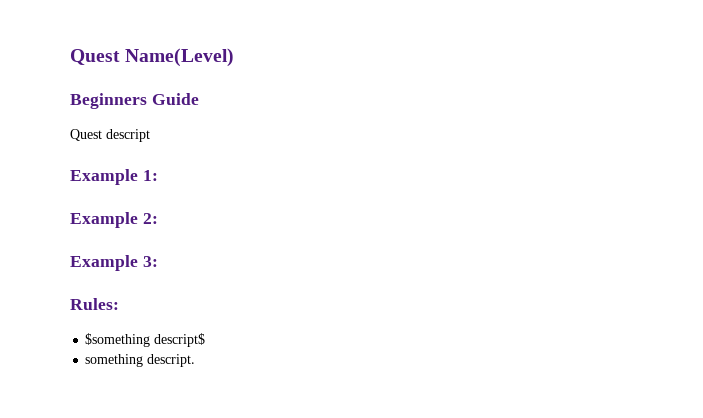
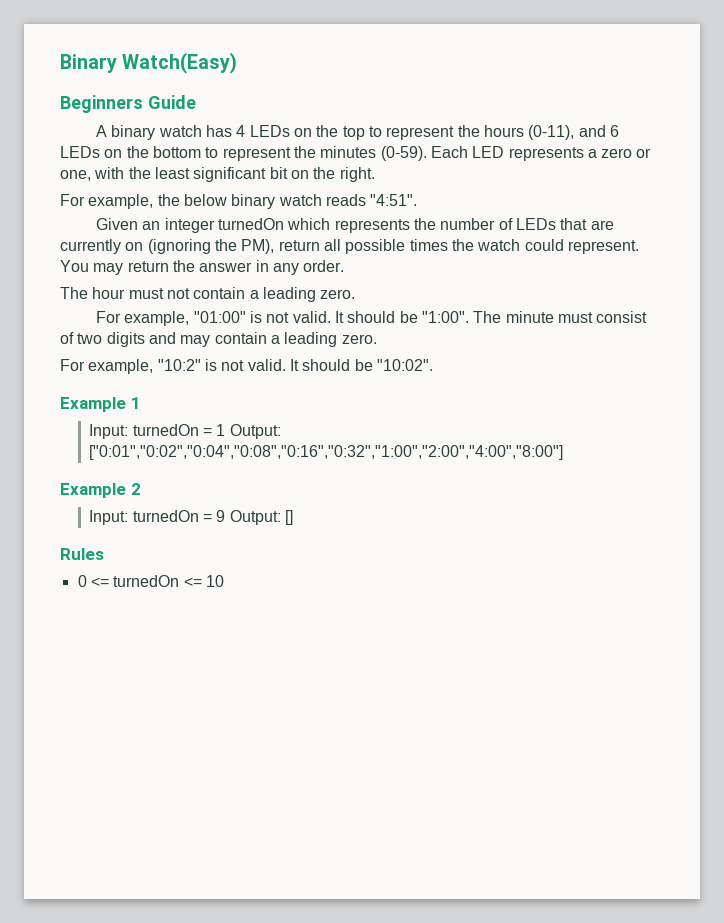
[70,48,235,67] Quest Name(Level) -> [60,52,238,74] Binary Watch(Easy)
[70,129,150,142] [70,169,158,185] [70,212,158,228] [70,255,158,271] [70,298,119,310] [85,333,206,347] [85,354,196,367] Quest descript // Example 1: // Example 2: // Example 3: // Rules: // $something descript$ // something descript. -> [96,125,619,140] [60,146,652,161] [60,167,375,182] [60,194,418,209] [96,218,614,233] [60,239,639,254] [60,260,345,275] [60,287,356,302] [96,311,648,326] [60,332,377,347] [60,359,433,374] [60,397,141,412] [89,424,281,439] [89,445,564,460] [60,483,141,498] [89,510,294,525] [60,548,104,560] [77,575,224,587] A binary watch has 4 LEDs on the top to represent the hours (0-11), and 6 LEDs on the bottom to represent the minutes (0-59). Each LED represents a zero or one, with the least significant bit on the right. // For example, the below binary watch reads "4:51". // Given an integer turnedOn which represents the number of LEDs that are currently on (ignoring the PM), return all possible times the watch could represent. You may return the answer in any order. // The hour must not contain a leading zero. // For example, "01:00" is not valid. It should be "1:00". The minute must consist of two digits and may contain a leading zero. // For example, "10:2" is not valid. It should be "10:02". // Example 1 // Input: turnedOn = 1 Output: ["0:01","0:02","0:04","0:08","0:16","0:32","1:00","2:00","4:00","8:00"] // Example 2 // Input: turnedOn = 9 Output: [] // Rules // 0 <= turnedOn <= 10

